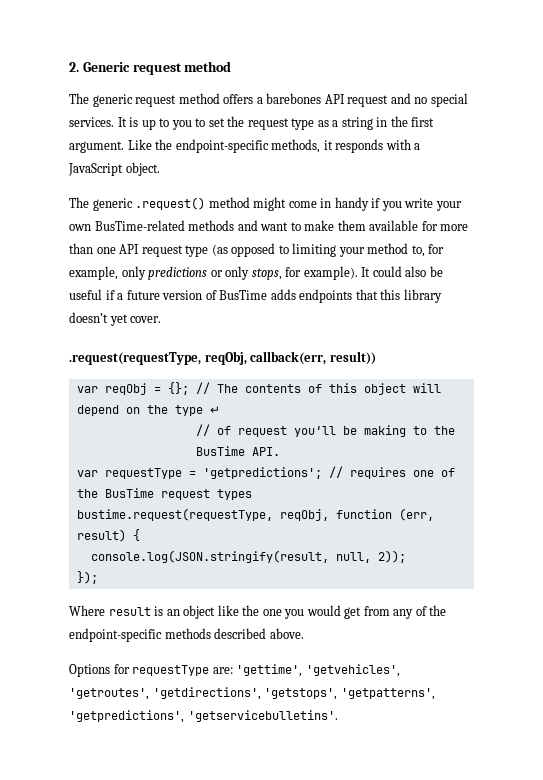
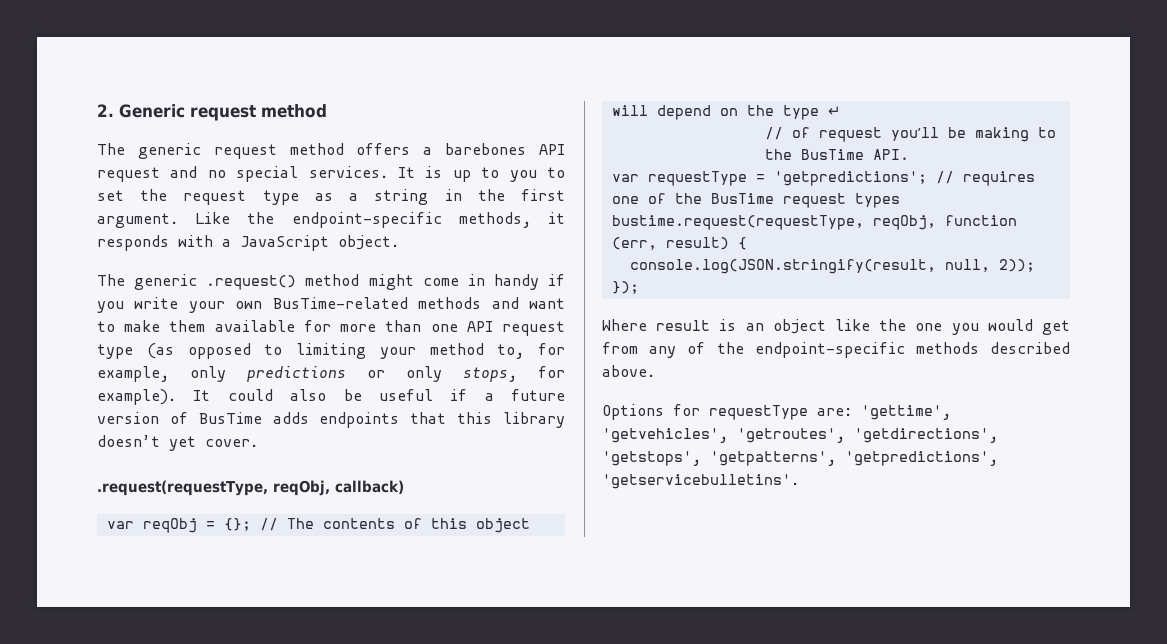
[250,351,376,365] callback(err, result)) -> [334,480,404,494] callback)

